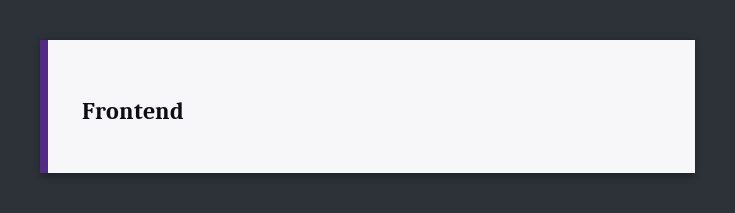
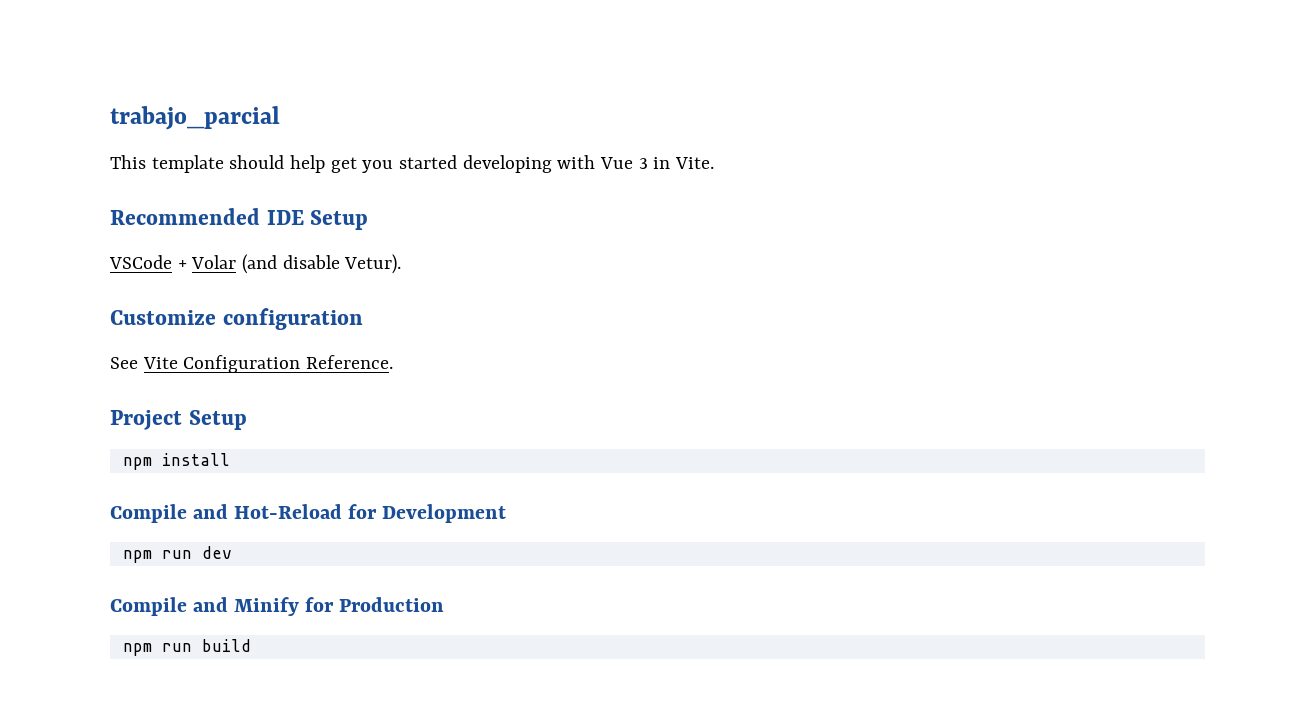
[82,102,184,119] Frontend -> [110,106,280,130] [110,155,715,173] [110,208,369,230] [109,254,402,274] [110,308,363,330] [110,355,394,373] [110,410,247,430] [122,453,230,470] [110,504,507,523] [122,546,232,563] [110,597,445,616] [122,639,251,656] trabajo_parcial // This template should help get you started developing with Vue 3 in Vite. // Recommended IDE Setup // VSCode + Volar (and disable Vetur). // Customize configuration // See Vite Configuration Reference. // Project Setup // npm install // Compile and Hot-Reload for Development // npm run dev // Compile and Minify for Production // npm run build

